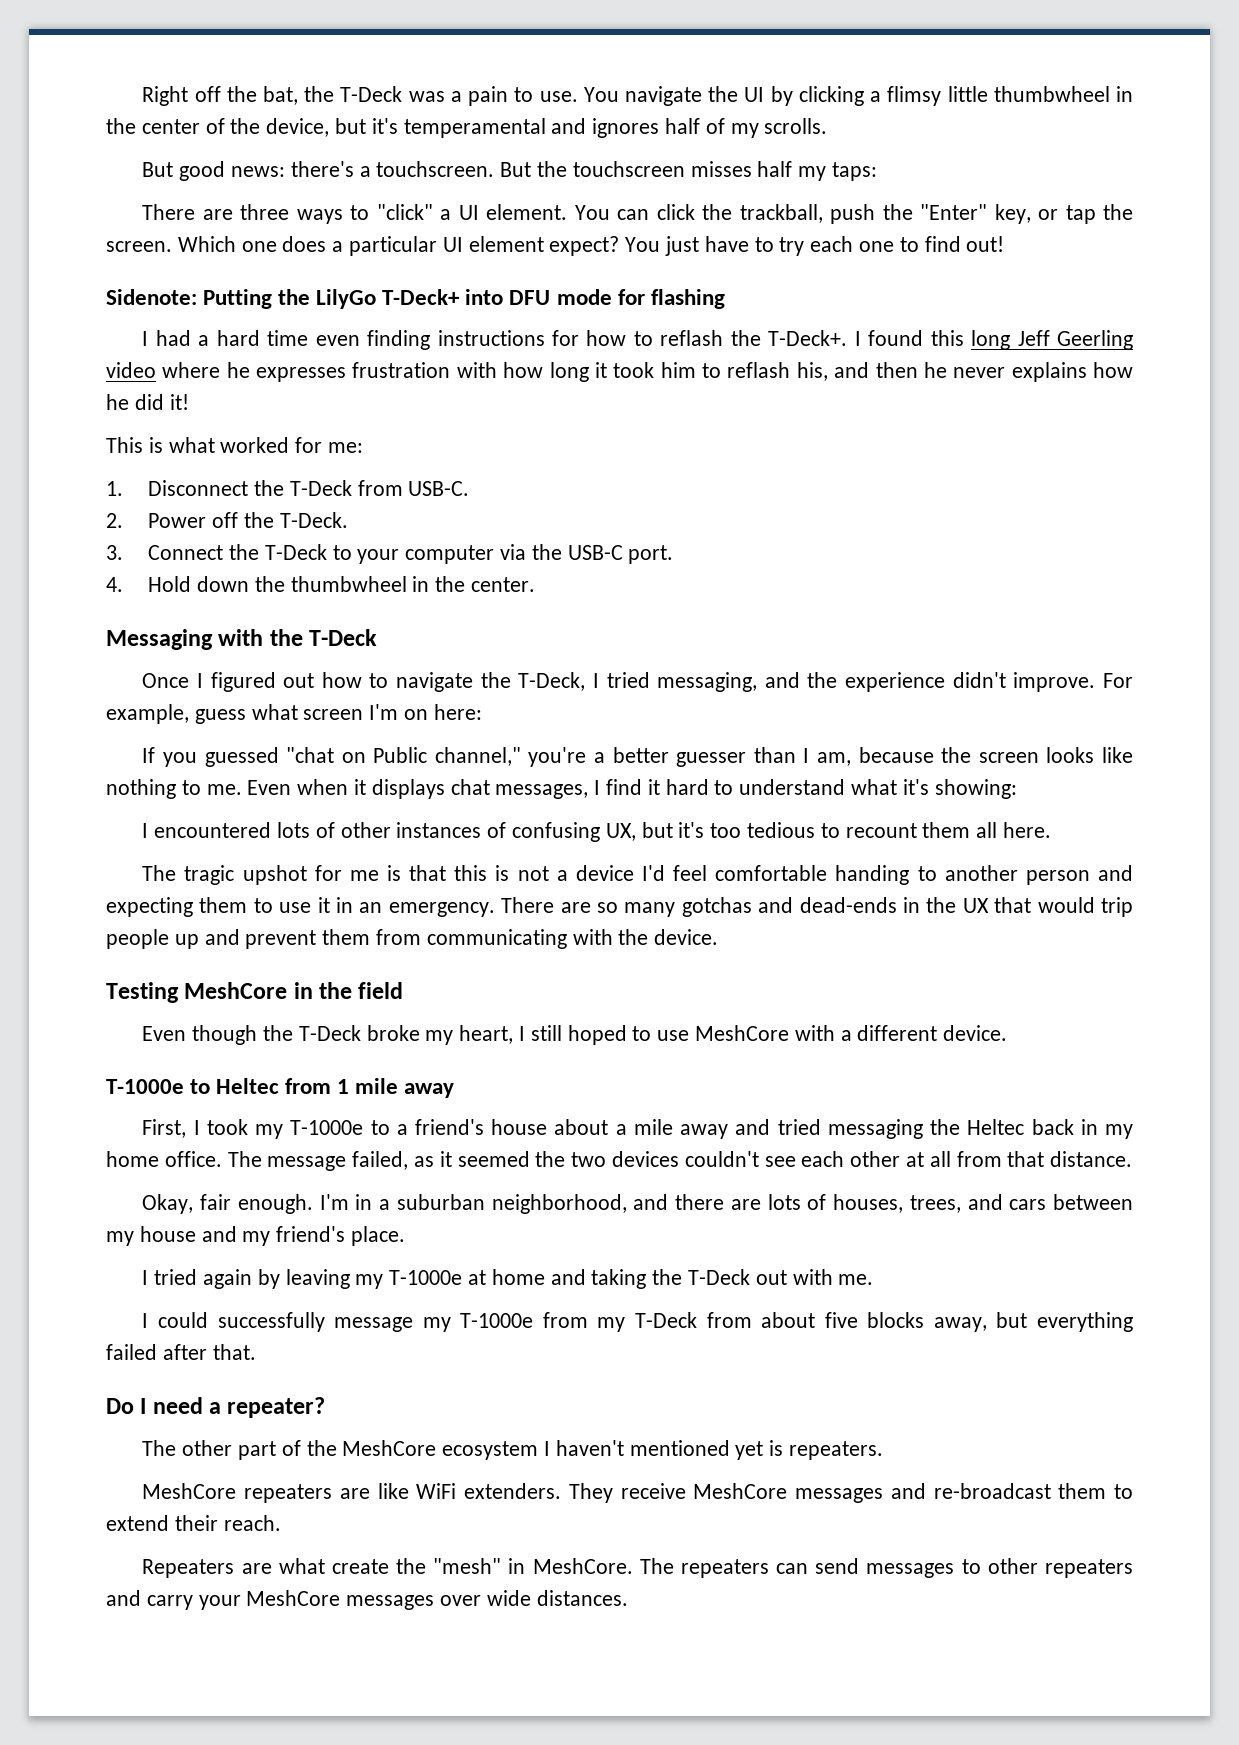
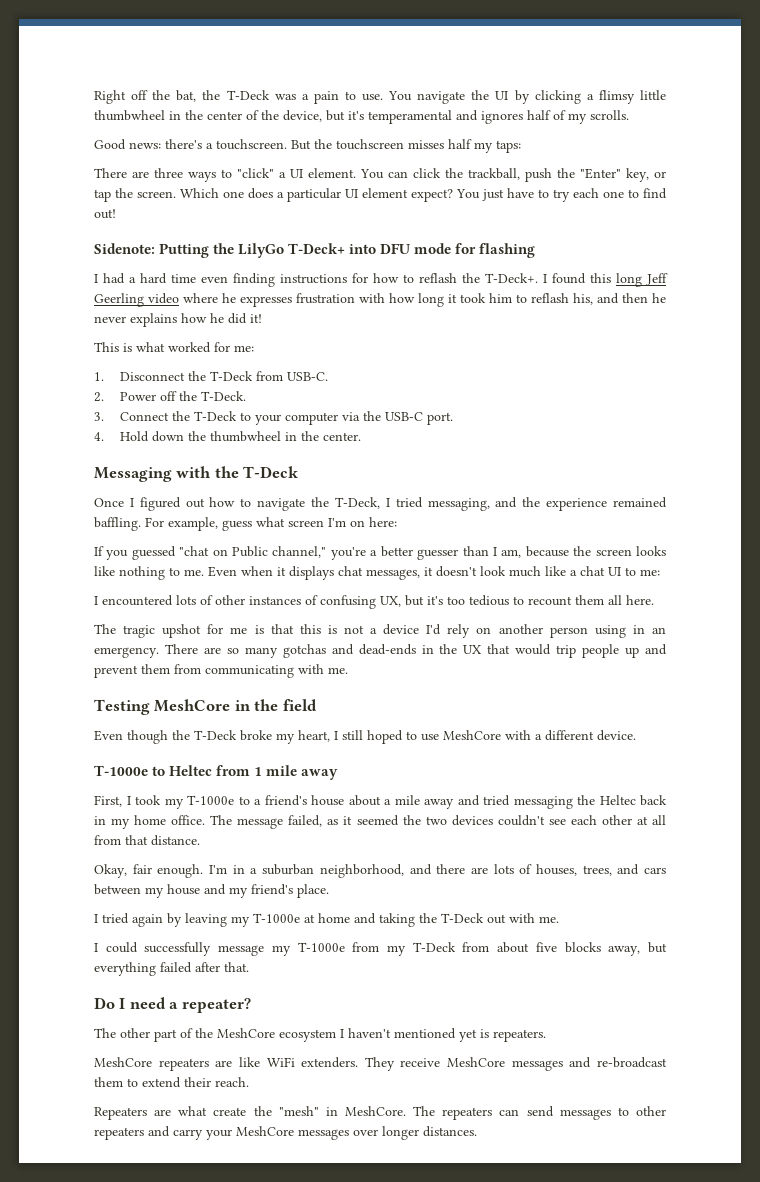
[142,161,226,181] But good -> [94,139,126,150] Good
[952,672,1096,692] didn't improve. -> [613,497,668,508] [94,517,141,531] remained baffling.
[594,779,1017,799] I find it hard to understand what it's showing: -> [424,566,660,577] it doesn't look much like a chat UI to me:
[673,865,1133,885] [106,897,330,917] feel comfortable handing to another person and expecting them to use it -> [447,624,626,638] rely on another person using
[618,929,719,945] the device. -> [328,667,348,674] me.
[486,1590,531,1606] wide -> [382,1126,419,1140] longer

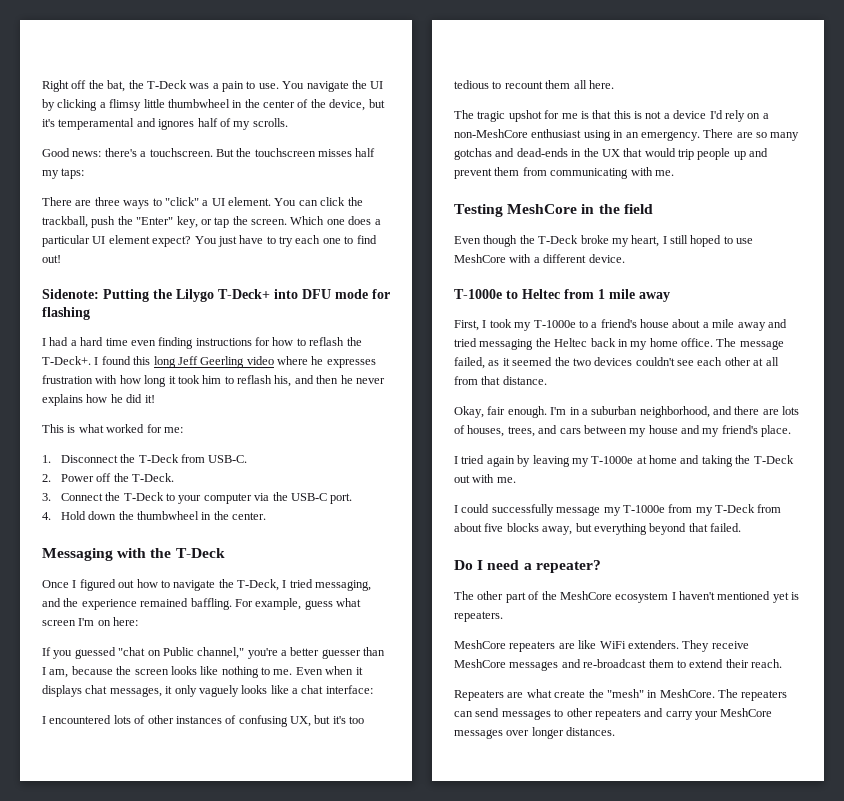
[238,243,285,258] LilyGo -> [176,289,214,302] Lilygo
[436,566,660,577] doesn't look much like a chat UI to me: -> [174,685,373,697] only vaguely looks like a chat interface:
[498,624,588,638] another person -> [762,113,769,119] [454,129,582,138] a non-MeshCore enthusiast
[160,962,249,973] failed after that. -> [649,523,741,535] beyond that failed.

